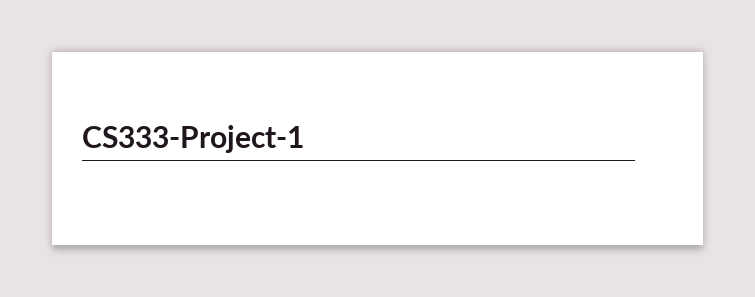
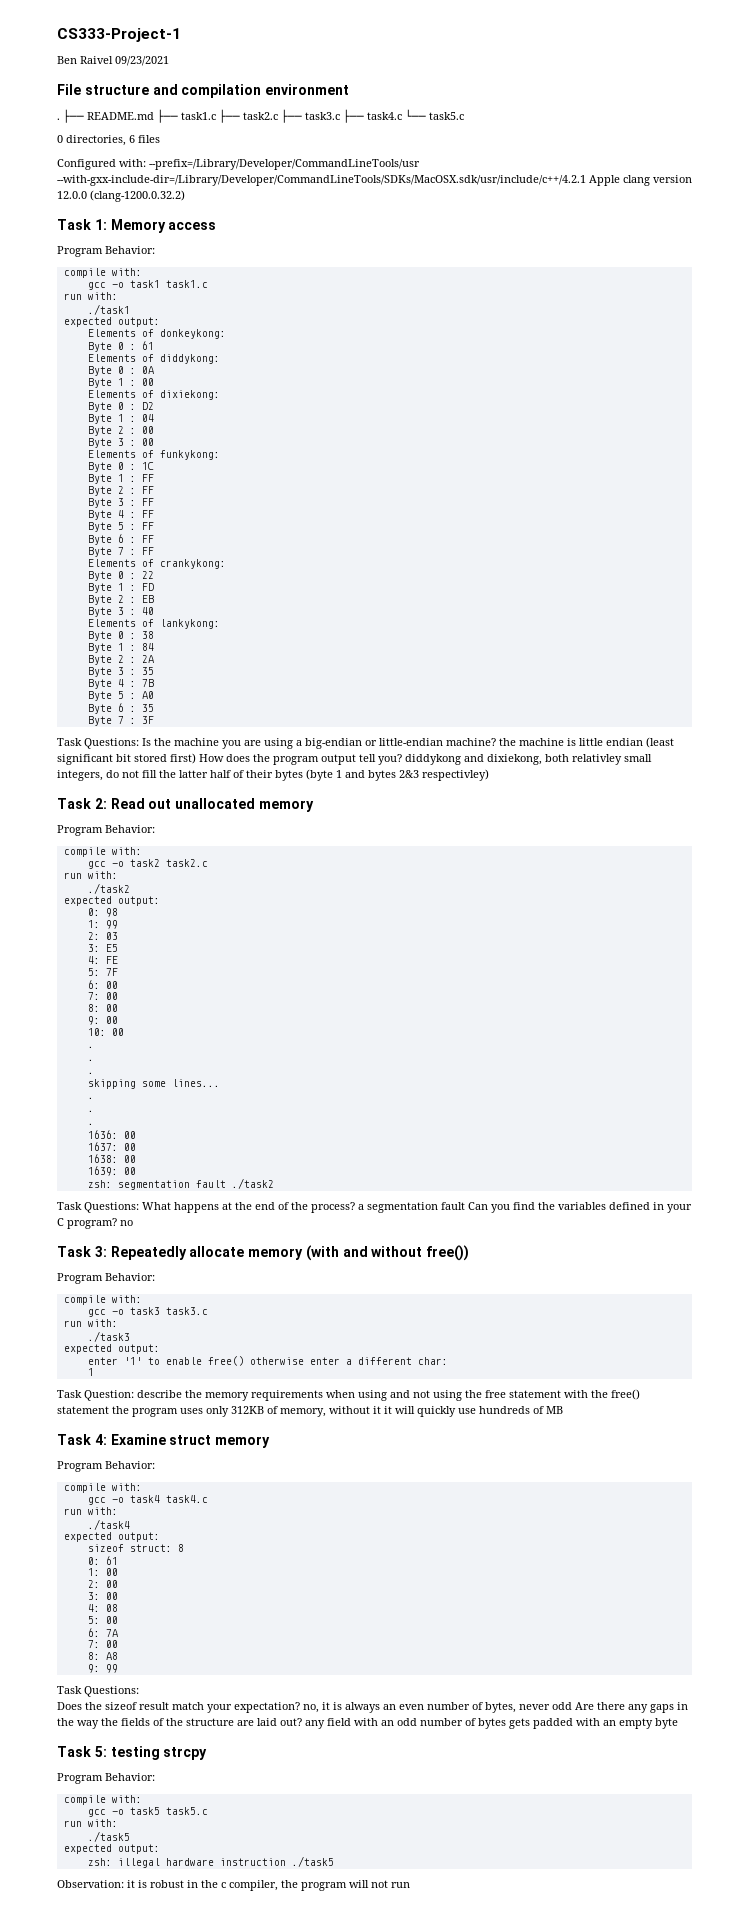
(304, 139) none -> [57,56,169,66] [57,84,350,98] [57,109,464,123] [57,135,160,146] [57,159,420,170] [57,175,692,186] [57,190,185,202] [57,219,217,233] [57,246,155,257] [63,268,142,278] [87,280,208,290] [63,292,118,300] [87,304,130,315] [63,317,160,327] [87,329,226,339] [87,341,154,352] [87,354,220,364] [87,366,154,376] [87,378,154,388] [87,390,220,400] [87,402,154,412] [87,414,154,424] [87,426,154,436] [87,438,154,448] [87,450,220,460] [87,462,154,472] [87,474,154,484] [87,486,154,496] [87,498,154,508] [87,510,154,520] [87,522,154,532] [87,534,154,545] [87,547,154,557] [87,559,226,569] [87,571,154,581] [87,583,154,593] [87,595,154,605] [87,607,154,617] [87,619,220,629] [87,631,154,641] [87,643,154,653] [87,655,154,665] [87,667,154,677] [87,679,154,689] [87,691,154,701] [87,703,154,714] [87,716,154,726] [57,737,674,749] [57,753,652,765] [57,769,489,781] [57,798,314,812] [57,825,155,836] [63,847,142,857] [87,859,208,869] [63,871,118,879] [87,883,130,894] [63,896,160,906] [87,908,118,917] [87,920,118,929] [87,932,118,940] [87,944,118,952] [87,956,118,964] [87,968,118,976] [87,980,118,989] [87,992,118,1000] [87,1004,118,1012] [87,1016,118,1025] [87,1028,124,1036] [87,1046,94,1048] [87,1059,94,1061] [87,1072,94,1074] [87,1079,220,1089] [87,1097,94,1099] [87,1110,94,1112] [87,1123,94,1125] [87,1130,136,1139] [87,1142,136,1151] [87,1154,136,1163] [87,1166,136,1176] [87,1178,274,1190] [57,1202,692,1213] [57,1218,133,1229] [57,1245,470,1261] [57,1273,155,1284] [63,1295,142,1305] [87,1307,208,1317] [63,1319,118,1327] [87,1331,130,1342] [63,1344,160,1354] [87,1356,448,1366] [87,1368,94,1376] [57,1389,640,1401] [57,1406,563,1417] [57,1434,271,1448] [57,1461,155,1472] [63,1483,142,1493] [87,1495,208,1505] [63,1507,118,1515] [87,1519,130,1530] [63,1532,160,1542] [87,1544,184,1552] [87,1556,118,1565] [87,1568,118,1576] [87,1580,118,1588] [87,1592,118,1600] [87,1604,118,1612] [87,1616,118,1624] [87,1628,118,1637] [87,1640,118,1648] [87,1652,118,1660] [87,1664,118,1673] [57,1686,139,1697] [57,1702,688,1713] [57,1718,678,1729] [57,1746,208,1760] [57,1773,155,1784] [63,1795,142,1805] [87,1807,208,1817] [63,1819,118,1827] [87,1831,130,1842] [63,1844,160,1854] [87,1856,334,1868] [57,1880,410,1891] // Ben Raivel 09/23/2021 // File structure and compilation environment // . ├── README.md ├── task1.c ├── task2.c ├── task3.c ├── task4.c └── task5.c // 0 directories, 6 files // Configured with: --prefix=/Library/Developer/CommandLineTools/usr --with-gxx-include-dir=/Library/Developer/CommandLineTools/SDKs/MacOSX.sdk/usr/include/c++/4.2.1 Apple clang version 12.0.0 (clang-1200.0.32.2) // Task 1: Memory access // Program Behavior: // compile with: // gcc -o task1 task1.c // run with: // ./task1 // expected output: // Elements of donkeykong: // Byte 0 : 61 // Elements of diddykong: // Byte 0 : 0A // Byte 1 : 00 // Elements of dixiekong: // Byte 0 : D2 // Byte 1 : 04 // Byte 2 : 00 // Byte 3 : 00 // Elements of funkykong: // Byte 0 : 1C // Byte 1 : FF // Byte 2 : FF // Byte 3 : FF // Byte 4 : FF // Byte 5 : FF // Byte 6 : FF // Byte 7 : FF // Elements of crankykong: // Byte 0 : 22 // Byte 1 : FD // Byte 2 : EB // Byte 3 : 40 // Elements of lankykong: // Byte 0 : 38 // Byte 1 : 84 // Byte 2 : 2A // Byte 3 : 35 // Byte 4 : 7B // Byte 5 : A0 // Byte 6 : 35 // Byte 7 : 3F // Task Questions: Is the machine you are using a big-endian or little-endian machine? the machine is little endian (least significant bit stored first) How does the program output tell you? diddykong and dixiekong, both relativley small integers, do not fill the latter half of their bytes (byte 1 and bytes 2&3 respectivley) // Task 2: Read out unallocated memory // Program Behavior: // compile with: // gcc -o task2 task2.c // run with: // ./task2 // expected output: // 0: 98 // 1: 99 // 2: 03 // 3: E5 // 4: FE // 5: 7F // 6: 00 // 7: 00 // 8: 00 // 9: 00 // 10: 00 // . // . // . // skipping some lines... // . // . // . // 1636: 00 // 1637: 00 // 1638: 00 // 1639: 00 // zsh: segmentation fault ./task2 // Task Questions: What happens at the end of the process? a segmentation fault Can you find the variables defined in your C program? no // Task 3: Repeatedly allocate memory (with and without free()) // Program Behavior: // compile with: // gcc -o task3 task3.c // run with: // ./task3 // expected output: // enter '1' to enable free() otherwise enter a different char: // 1 // Task Question: describe the memory requirements when using and not using the free statement with the free() statement the program uses only 312KB of memory, without it it will quickly use hundreds of MB // Task 4: Examine struct memory // Program Behavior: // compile with: // gcc -o task4 task4.c // run with: // ./task4 // expected output: // sizeof struct: 8 // 0: 61 // 1: 00 // 2: 00 // 3: 00 // 4: 08 // 5: 00 // 6: 7A // 7: 00 // 8: A8 // 9: 99 // Task Questions: // Does the sizeof result match your expectation? no, it is always an even number of bytes, never odd Are there any gaps in the way the fields of the structure are laid out? any field with an odd number of bytes gets padded with an empty byte // Task 5: testing strcpy // Program Behavior: // compile with: // gcc -o task5 task5.c // run with: // ./task5 // expected output: // zsh: illegal hardware instruction ./task5 // Observation: it is robust in the c compiler, the program will not run

